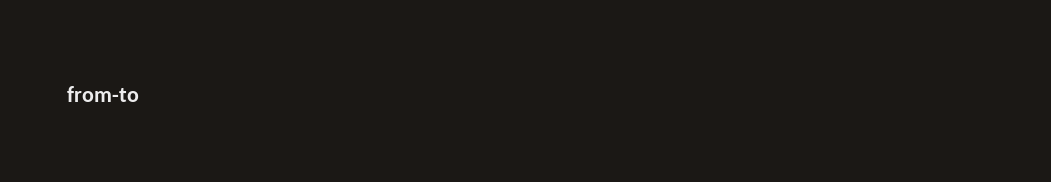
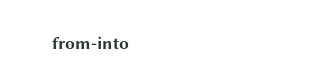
[67,86,139,102] from-to -> [52,36,129,49] from-into

